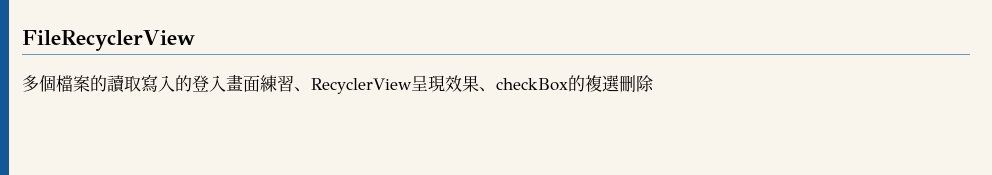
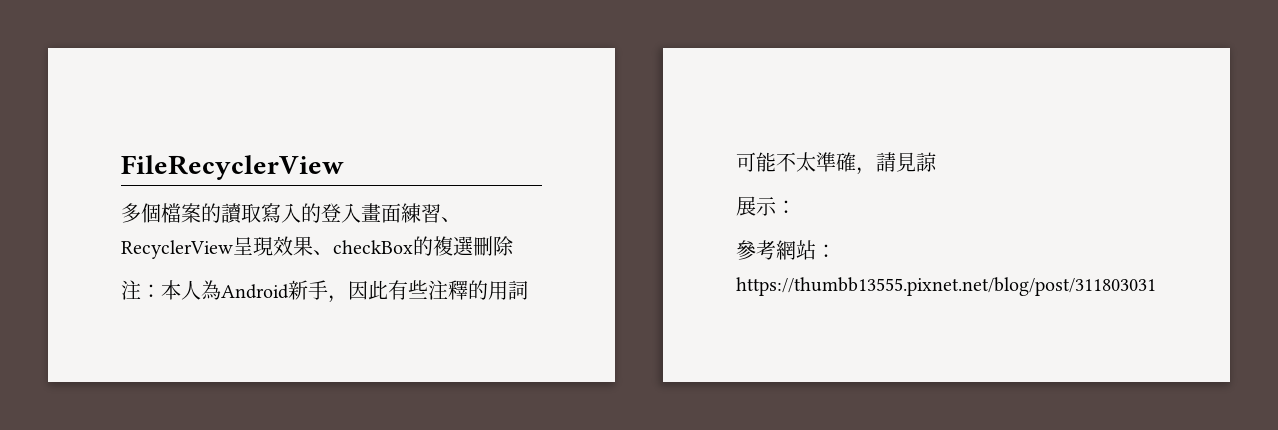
(654, 83) none -> [121,280,528,303] [736,152,937,175] [736,196,796,216] [736,240,836,260] [736,277,1156,296] // 注：本人為Android新手，因此有些注釋的用詞可能不太準確，請見諒 // 展示： // 參考網站：https://thumbb13555.pixnet.net/blog/post/311803031

